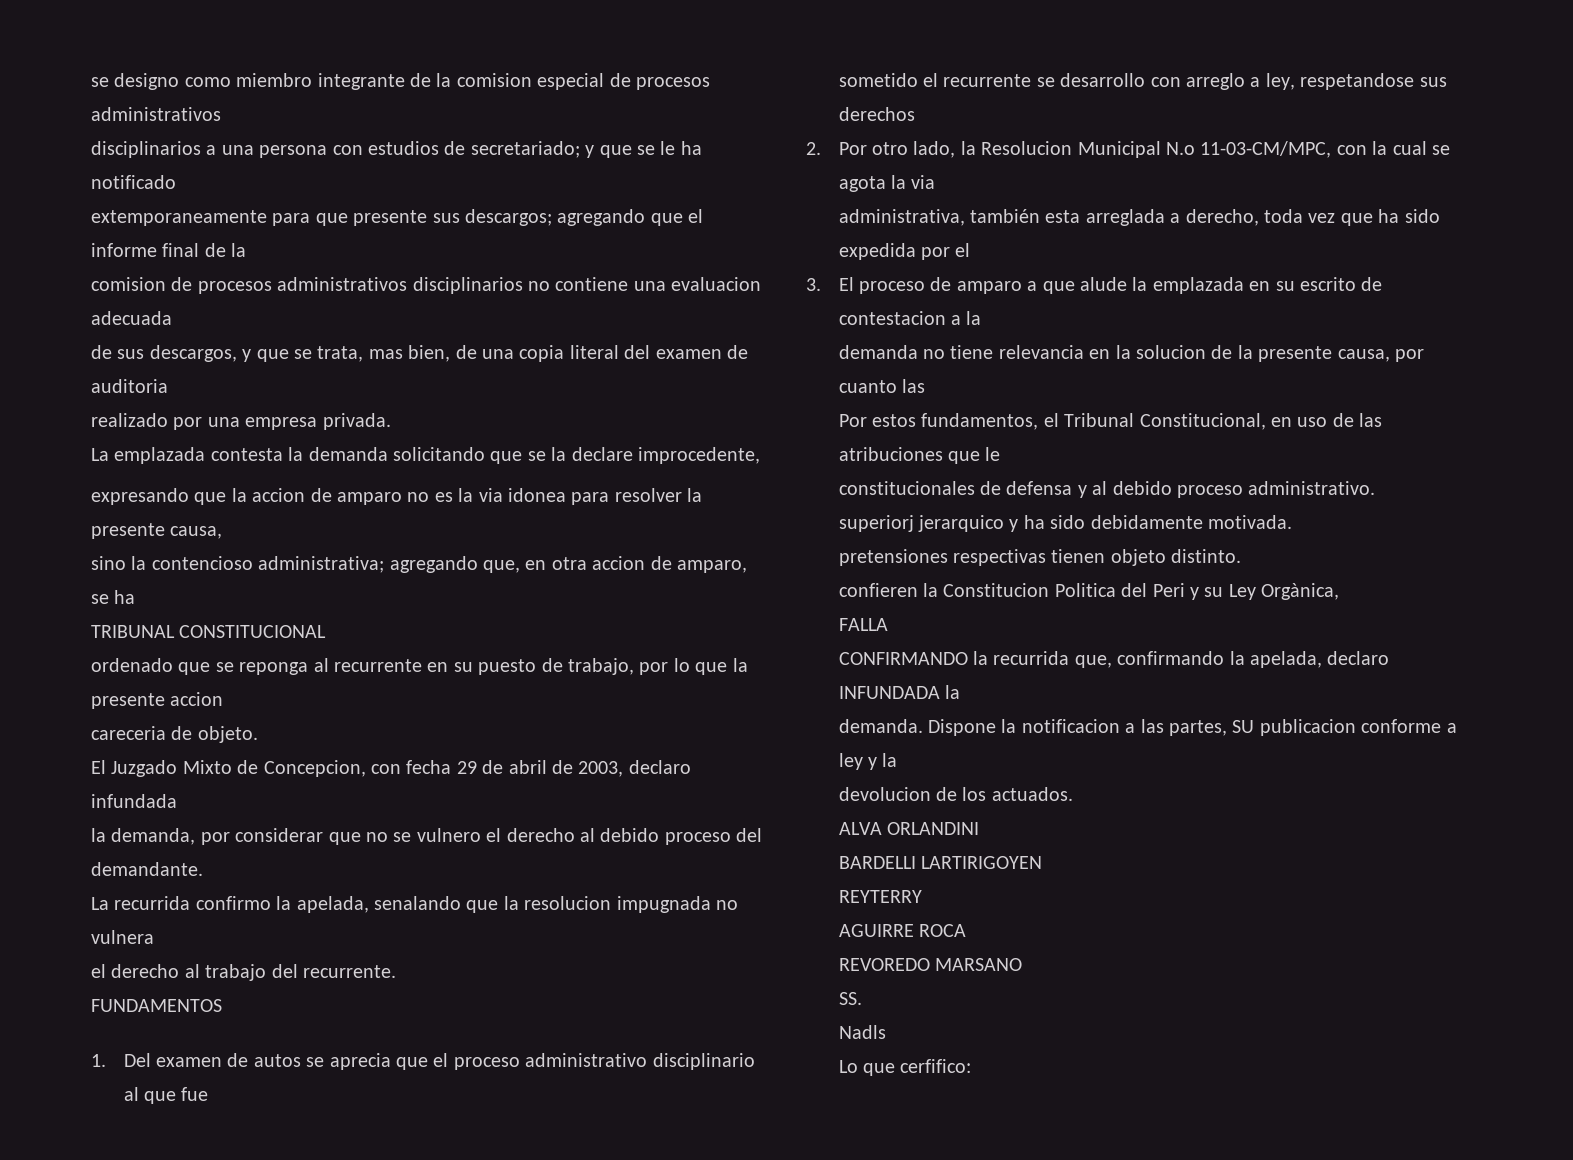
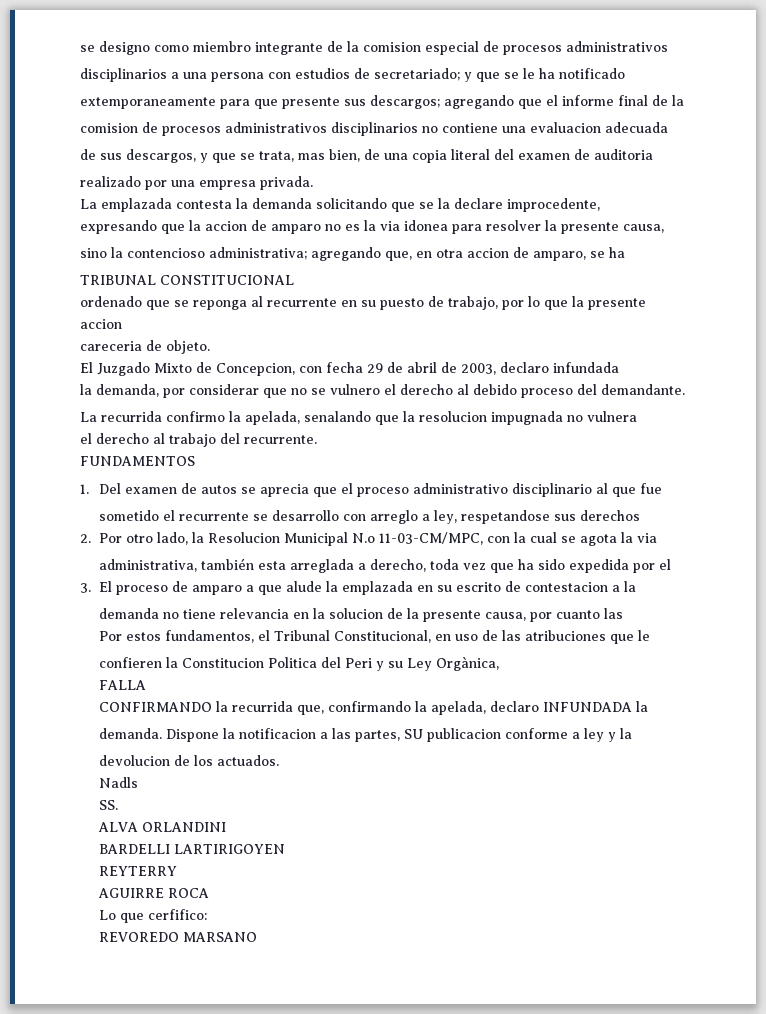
[838,481,1376,498] [838,515,1293,532] [838,549,1242,566] // constitucionales de defensa y al debido proceso administrativo. // superiorj jerarquico y ha sido debidamente motivada. // pretensiones respectivas tienen objeto distinto. -> (651, 635) none
(1073, 794) none -> [99,777,139,788] [99,800,119,810] // Nadls // SS.
[838,958,1023,971] [838,992,862,1005] [838,1025,886,1039] // REVOREDO MARSANO // SS. // Nadls -> (210, 893) none
(972, 1066) none -> [99,932,258,942] // REVOREDO MARSANO

